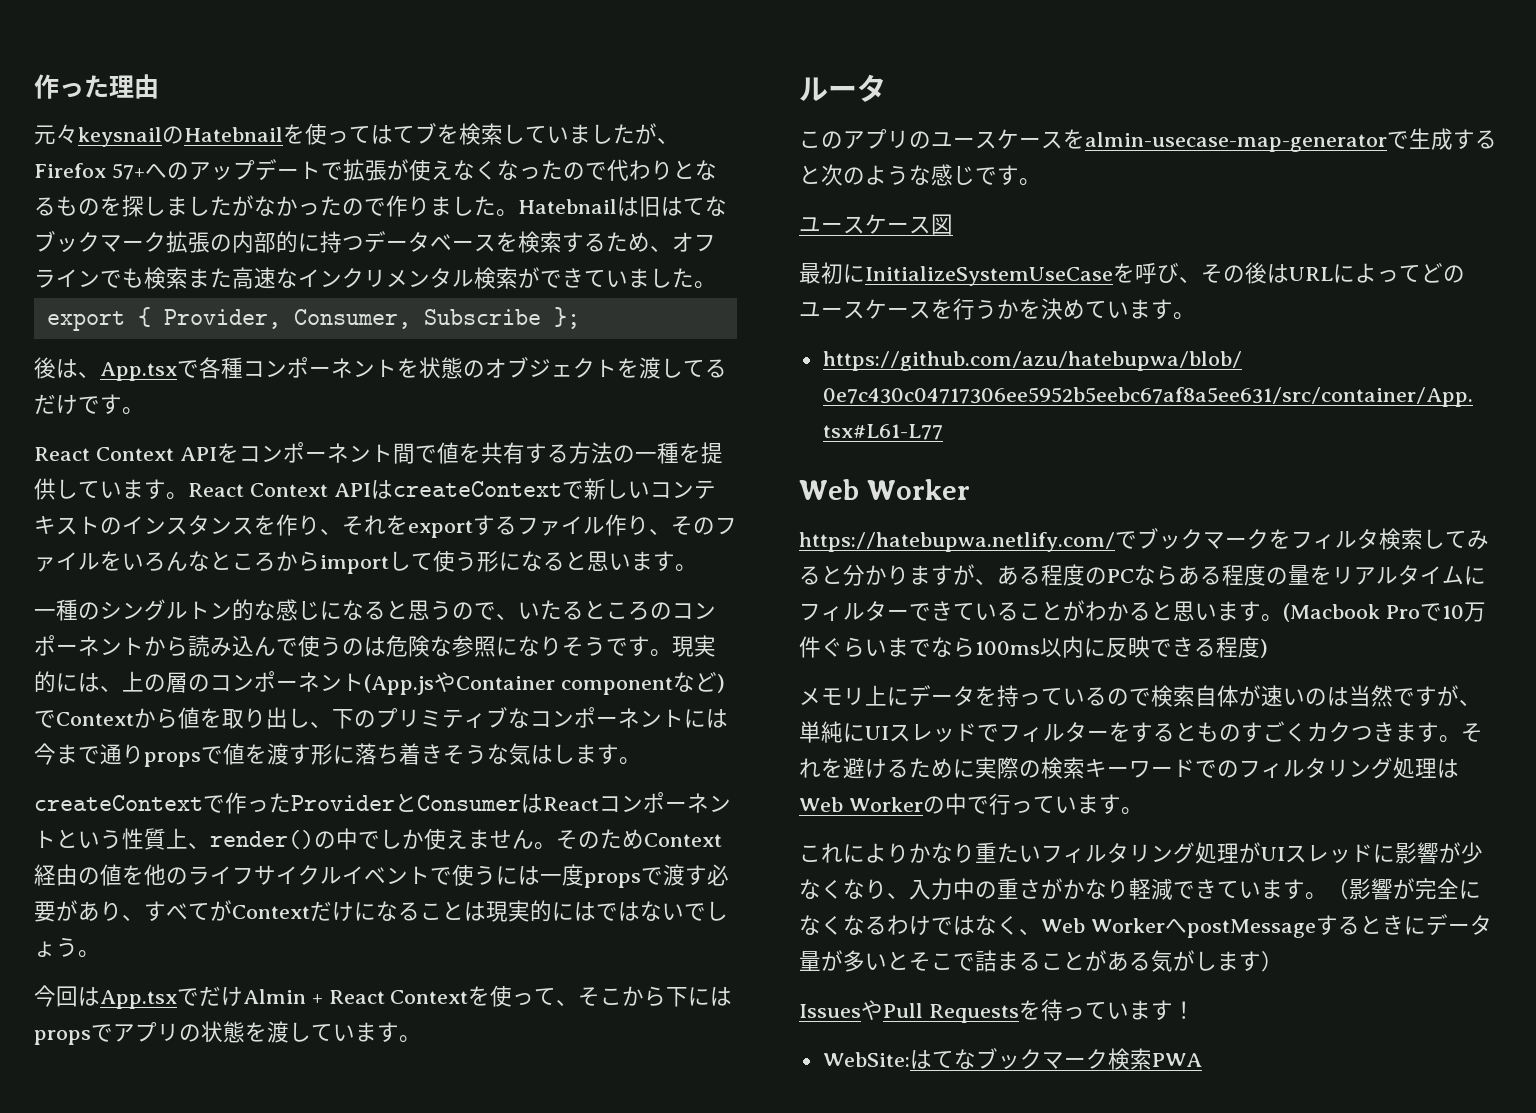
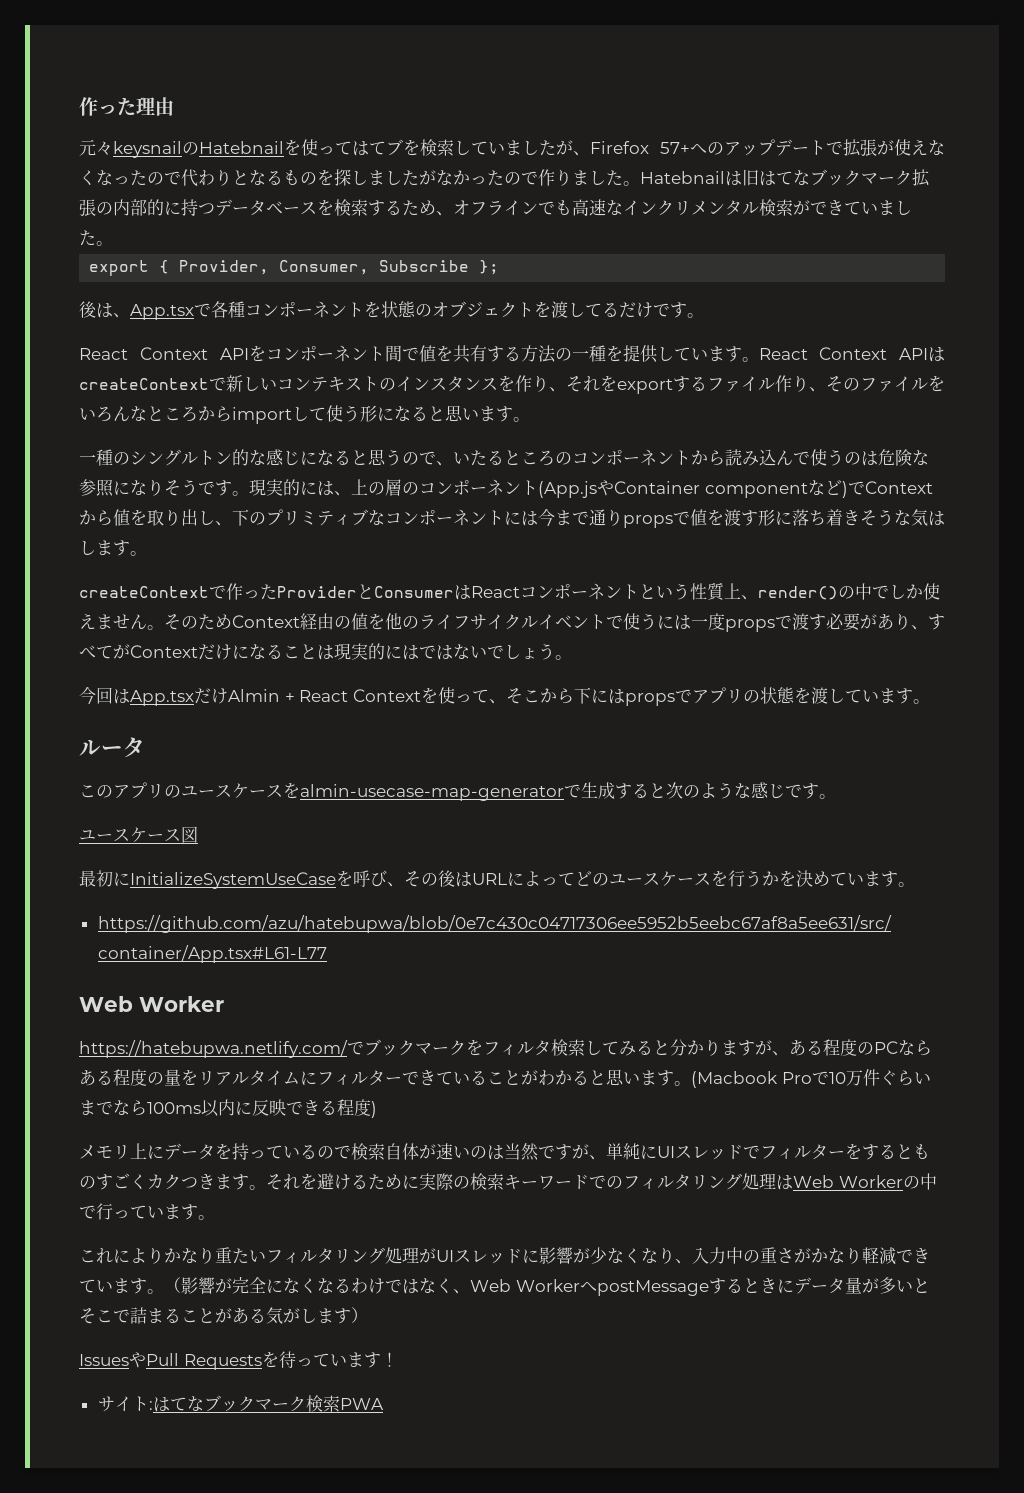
[144,267,232,289] 検索また -> (572, 207) none
[177,988,199,1006] で -> (194, 698) none
[822,1052,910,1067] WebSite: -> [97,1396,153,1412] サイト:

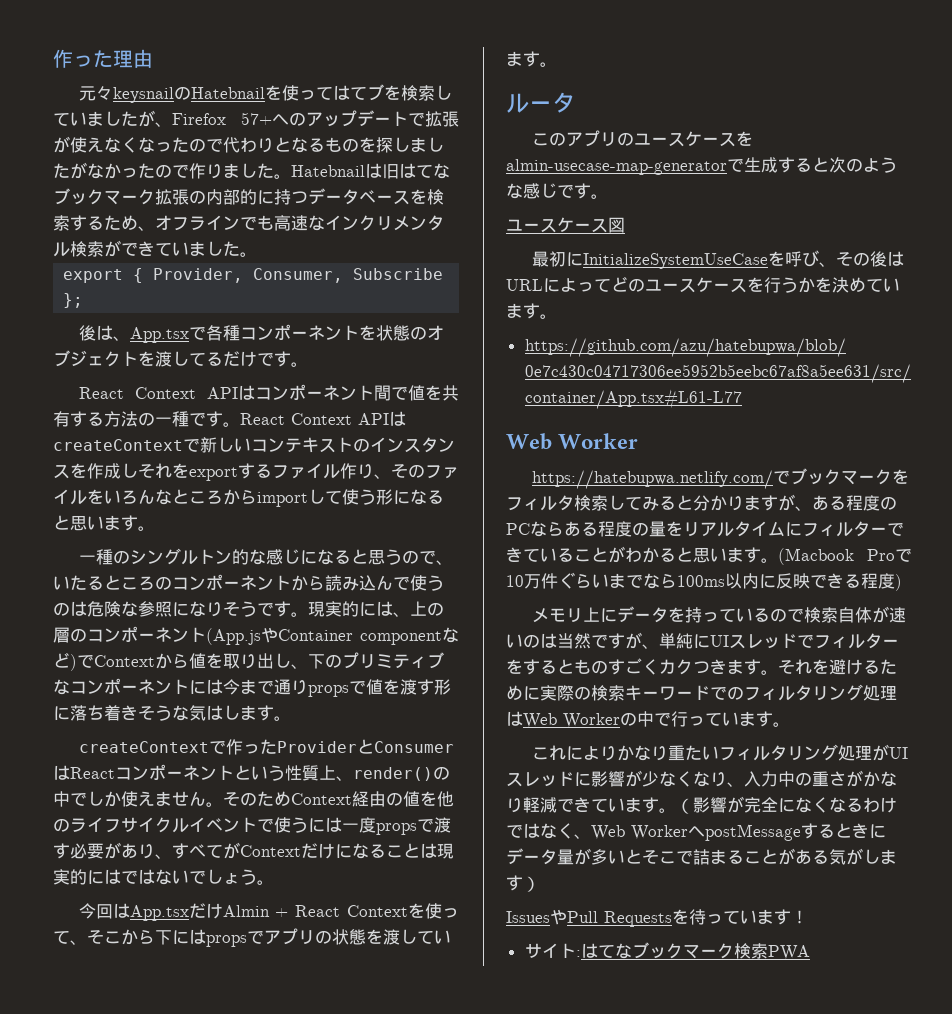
[248,345,266,362] を -> [237,385,255,400] は
[605,345,725,363] を提供していま -> [189,412,206,426] で
[532,375,566,392] り、 -> [104,463,138,479] 成し

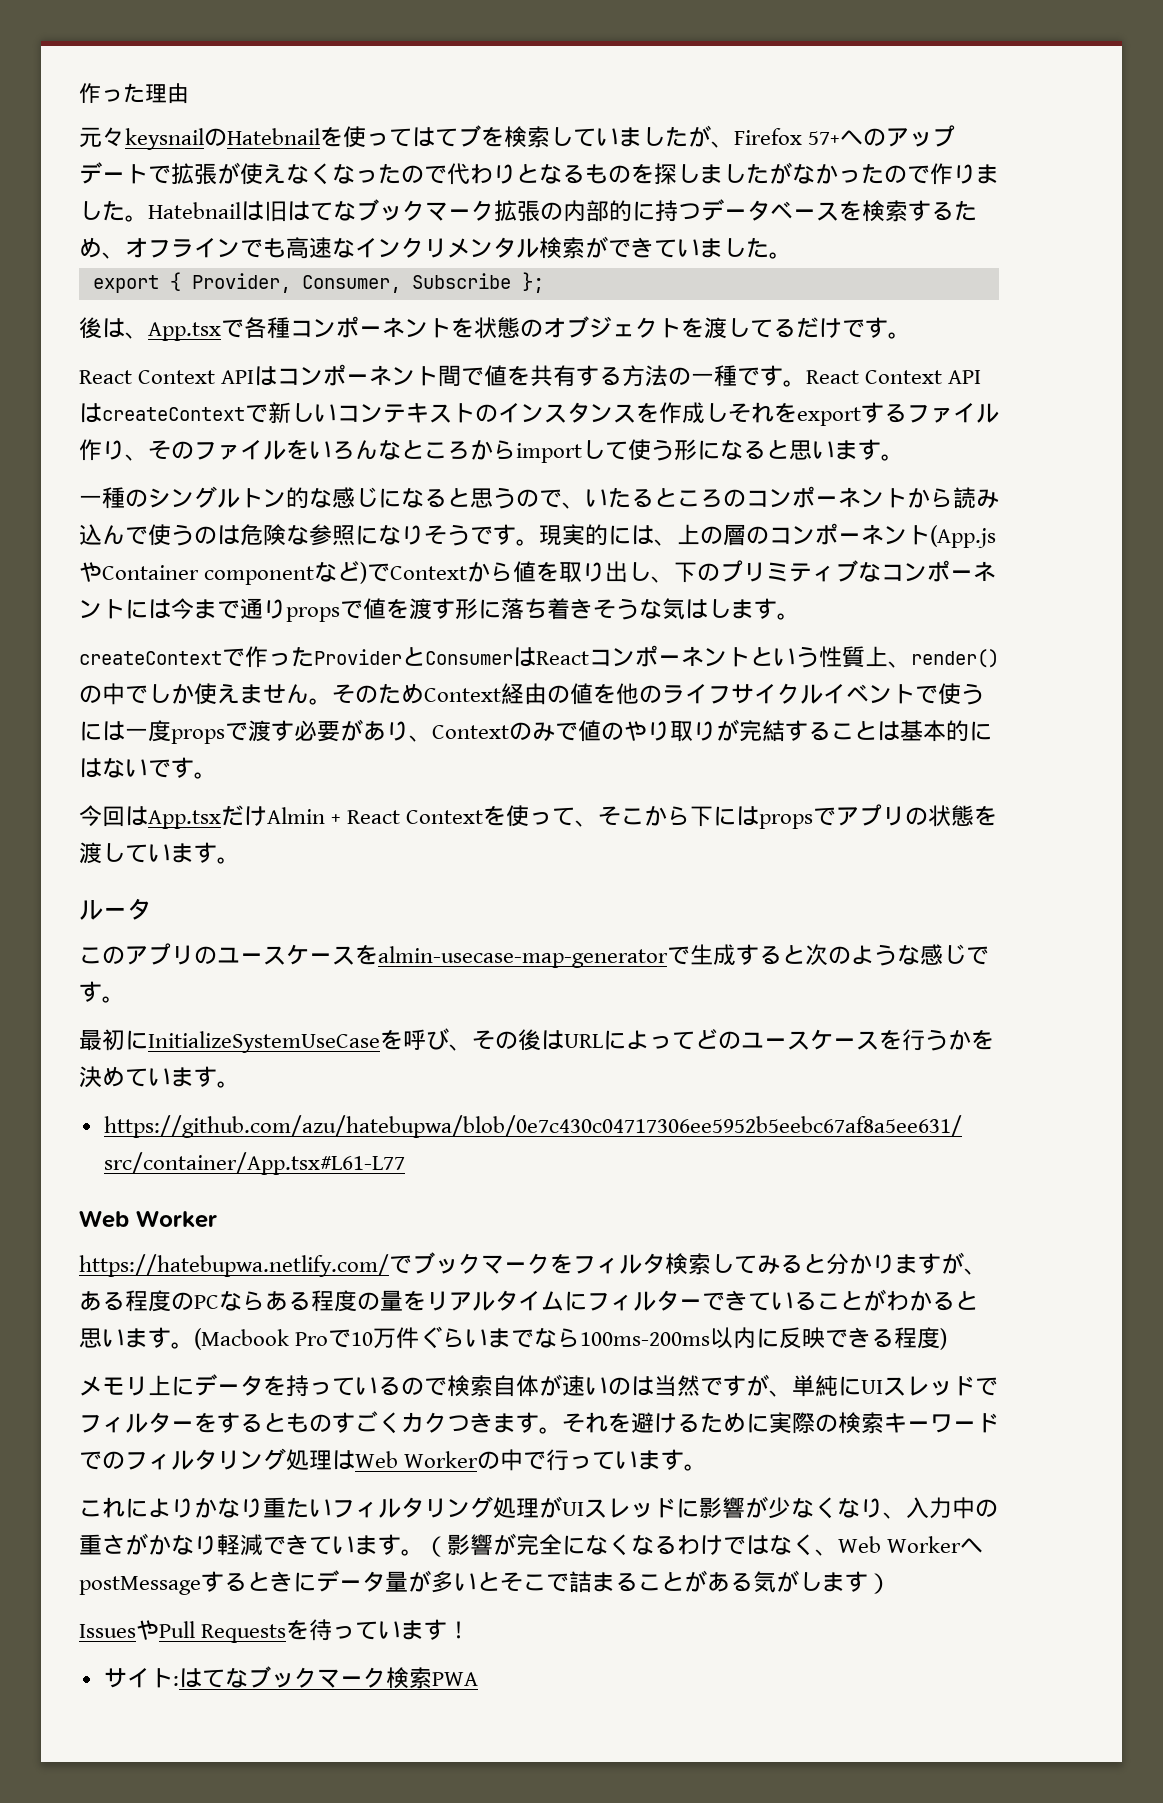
[172,842,454,859] [53,869,257,885] すべてがContextだけになることは現実的にはではないでしょう -> [432,719,992,742] [79,757,194,778] Contextのみで値のやり取りが完結することは基本的にはないです
[506,217,625,233] // ユースケース図 -> (125, 999) none
[677,575,725,587] 100ms -> [580,1332,711,1346] 100ms-200ms

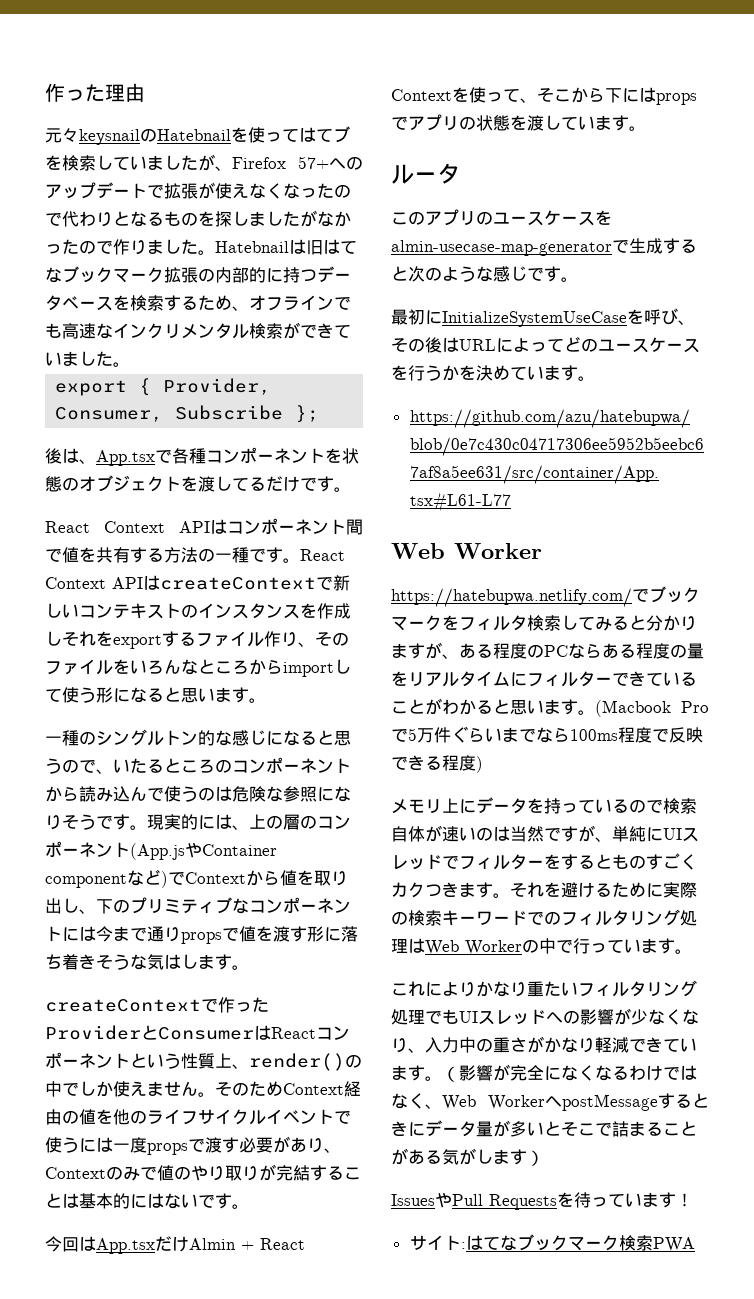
[351,1332,374,1346] 10 -> [408,728,417,741] 5
[580,1327,780,1349] 100ms-200ms以内に -> [570,727,669,743] 100ms程度で
[539,1496,699,1518] がUIスレッドに -> [425,1009,580,1025] でもUIスレッドへの

